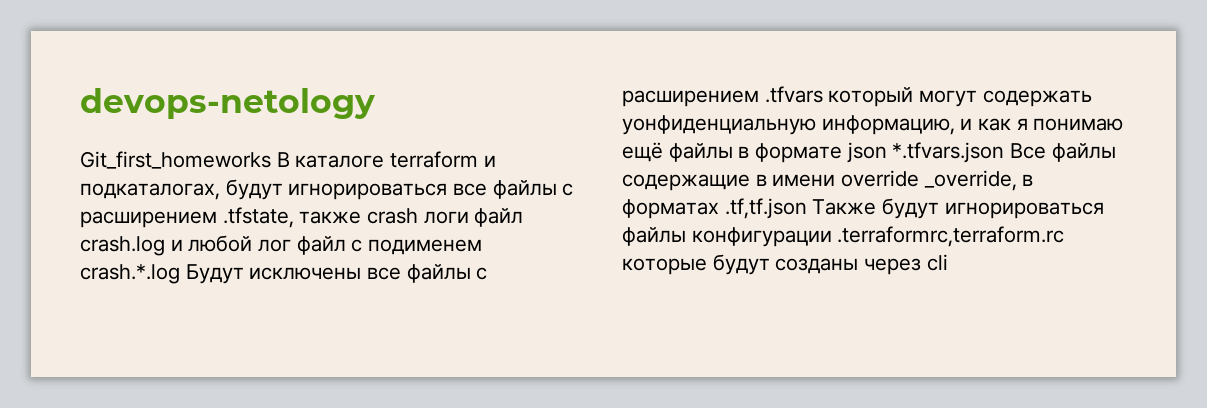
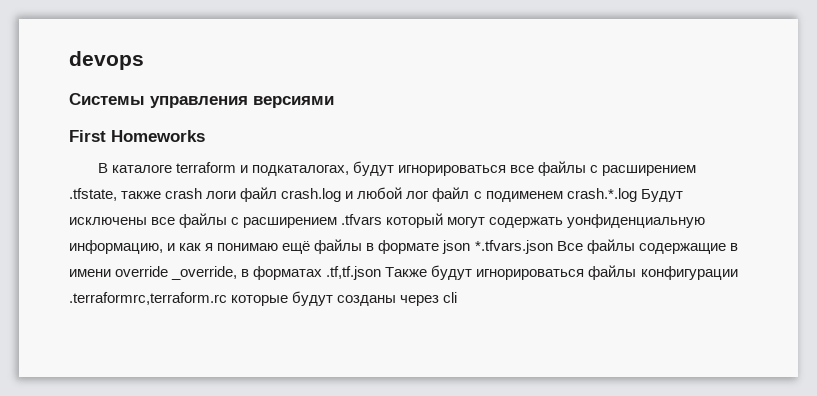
[80,88,375,119] [80,151,271,169] devops-netology // Git_first_homeworks -> [69,51,144,70] [69,93,334,108] [69,130,205,142] devops // Системы управления версиями // First Homeworks //

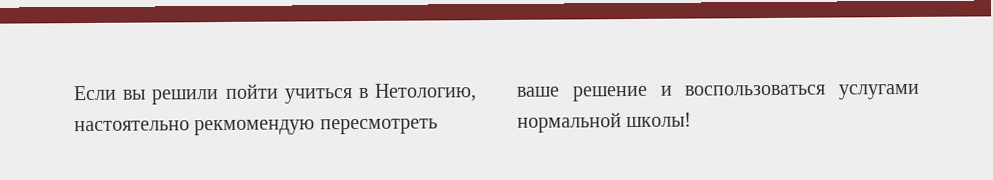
[69,51,144,70] [69,93,334,108] [69,130,205,142] [97,161,697,176] [69,187,683,202] [69,213,706,228] [69,239,738,254] [69,265,738,280] [69,291,458,306] devops // Системы управления версиями // First Homeworks // В каталоге terraform и подкаталогах, будут игнорироваться все файлы с расширением .tfstate, также crash логи файл crash.log и любой лог файл с подименем crash.*.log Будут исключены все файлы с расширением .tfvars который могут содержать уонфиденциальную информацию, и как я понимаю ещё файлы в формате json *.tfvars.json Все файлы содержащие в имени override _override, в форматах .tf,tf.json Также будут игнорироваться файлы конфигурации .terraformrc,terraform.rc которые будут созданы через cli -> [73,83,477,105] [74,118,438,136] [516,83,920,102] [517,112,693,133] Если вы решили пойти учиться в Нетологию, настоятельно рекмомендую пересмотреть ваше решение и воспользоваться услугами нормальной школы!

